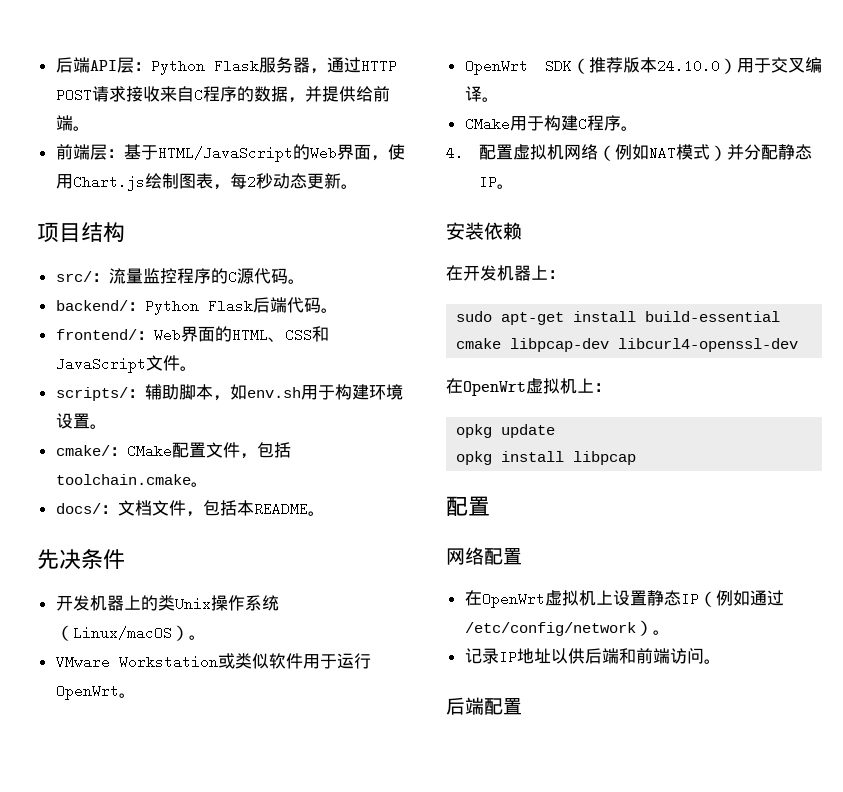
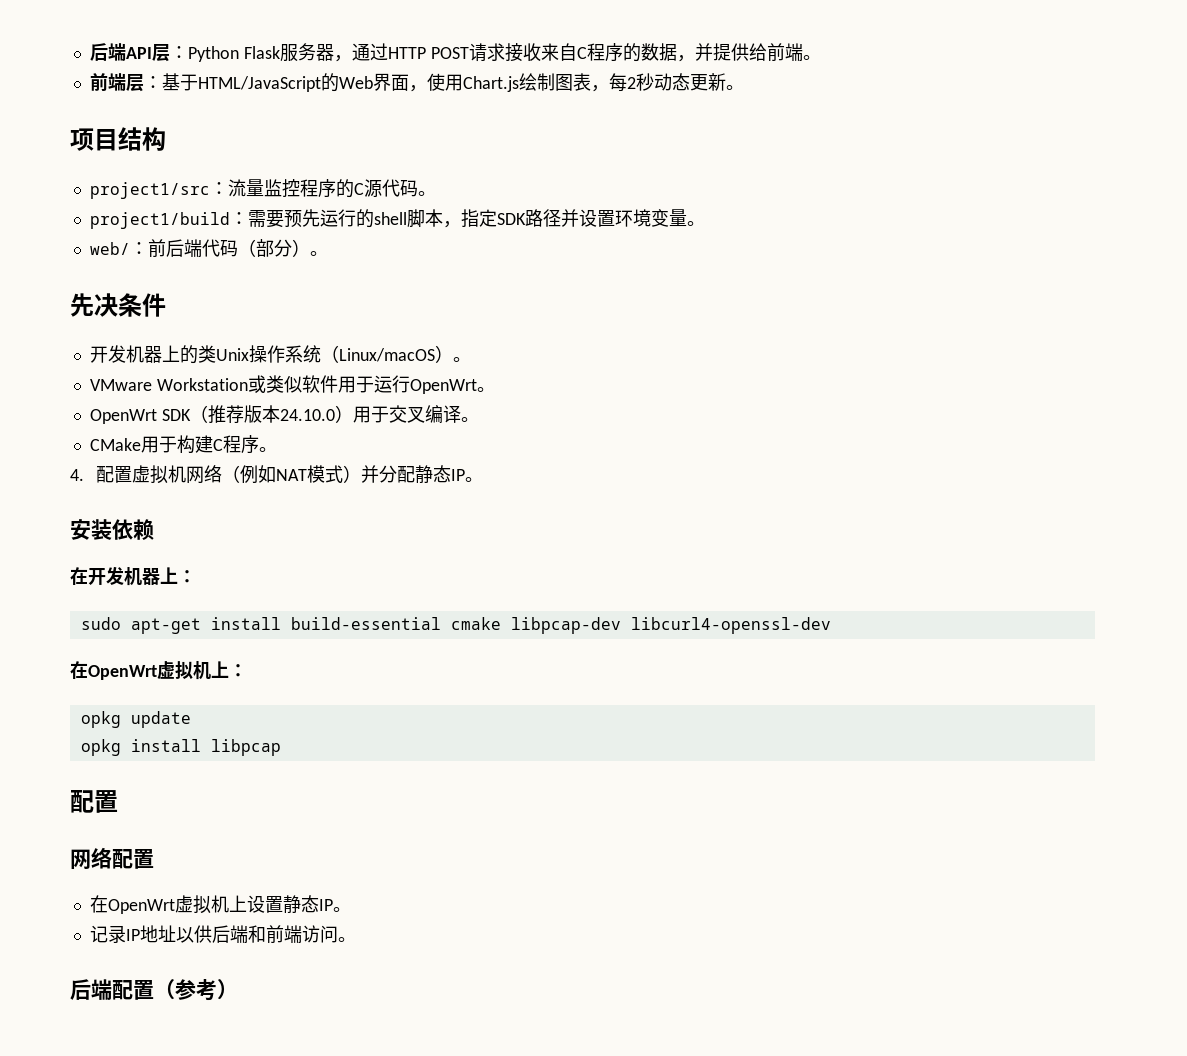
[55,271,92,282] src/ -> [89,182,210,199] project1/src
[55,297,338,315] [55,326,329,342] [55,355,197,373] [55,384,403,401] [55,413,107,429] [55,442,291,459] [55,474,208,487] [55,500,308,517] backend/：Python Flask后端代码。 // frontend/：Web界面的HTML、CSS和JavaScript文件。 // scripts/：辅助脚本，如env.sh用于构建环境设置。 // cmake/：CMake配置文件，包括toolchain.cmake。 // docs/：文档文件，包括本README -> [89,209,705,229] [89,239,310,257] project1/build：需要预先运行的shell脚本，指定SDK路径并设置环境变量。 // web/：前后端代码（部分）
[698,590,784,607] [464,620,653,636] （例如通过/etc/config/network） -> (333, 905) none
(522, 706) none -> [154,979,238,1001] （参考）

